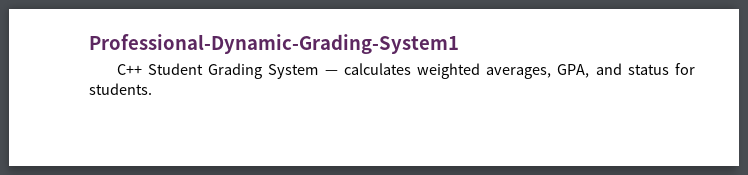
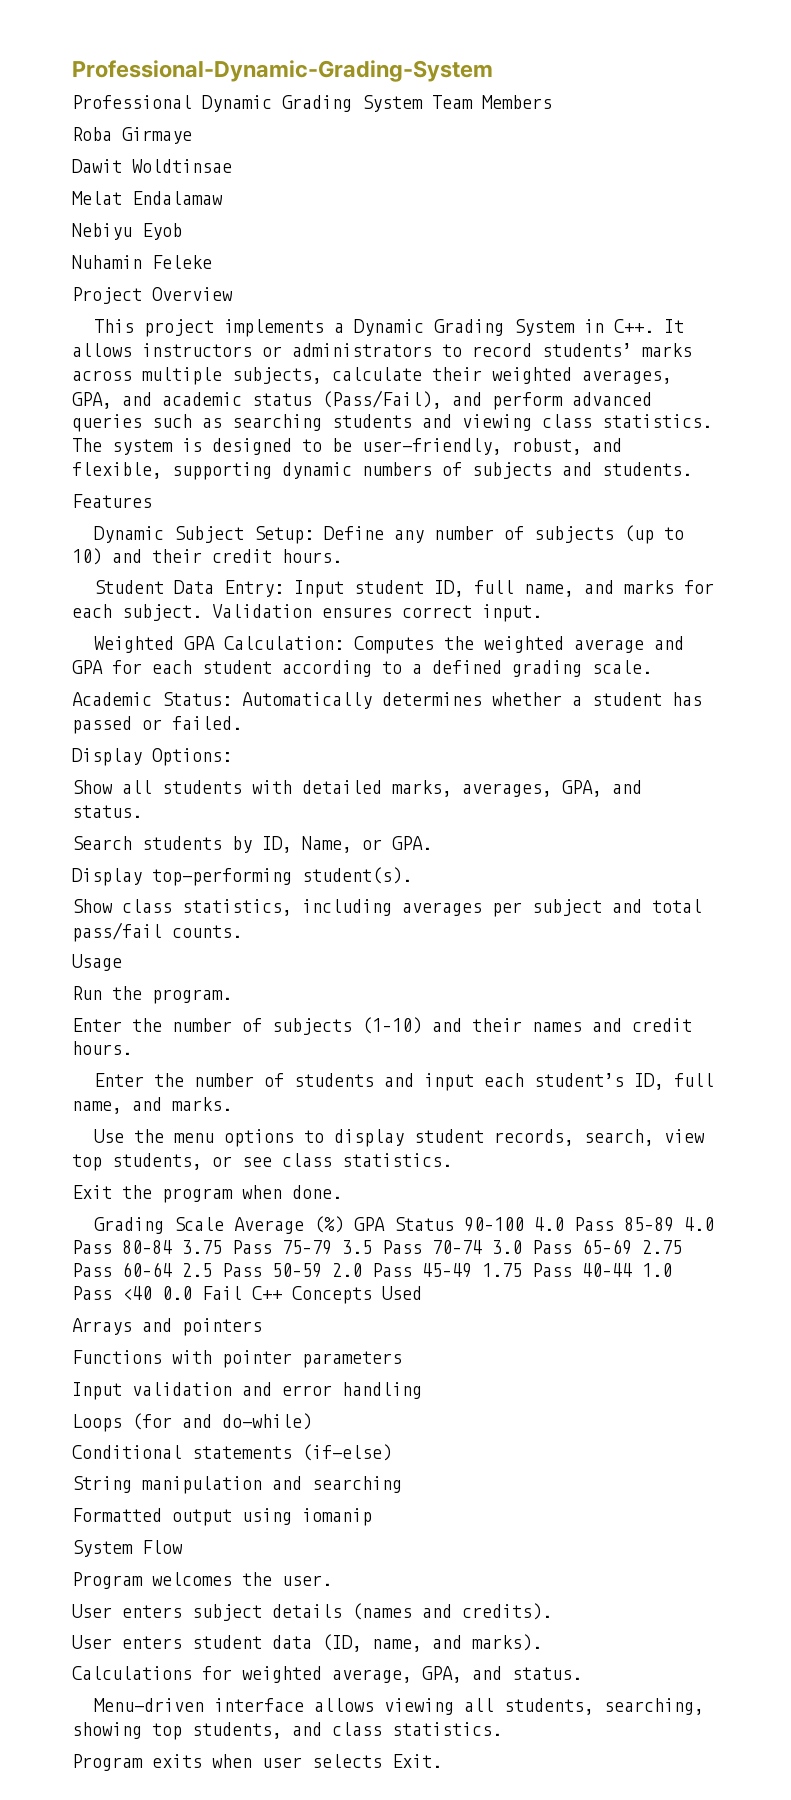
[89,34,459,54] [116,63,695,79] [89,83,152,95] Professional-Dynamic-Grading-System1 // C++ Student Grading System — calculates weighted averages, GPA, and status for students. -> [72,60,493,82] [72,95,552,112] [72,127,192,144] [72,159,232,173] [72,191,223,205] [72,223,182,240] [72,255,212,269] [72,287,233,304] [93,319,684,337] [72,343,692,357] [72,367,672,385] [72,390,652,410] [72,414,712,432] [72,438,622,455] [72,462,692,480] [72,494,152,508] [93,525,684,544] [72,548,342,565] [93,580,714,598] [72,604,542,622] [93,636,684,654] [72,660,652,677] [72,692,702,709] [72,716,242,734] [72,748,232,766] [72,780,642,797] [72,805,142,818] [72,836,432,853] [72,867,412,886] [72,899,702,917] [72,922,242,942] [72,954,122,971] [72,986,232,1004] [72,1017,692,1035] [72,1041,132,1055] [93,1073,714,1091] [72,1097,232,1114] [93,1129,705,1147] [72,1153,452,1171] [72,1185,342,1203] [93,1216,714,1234] [72,1239,682,1255] [72,1262,672,1278] [72,1286,422,1304] [72,1318,262,1336] [72,1350,402,1368] [72,1382,422,1400] [72,1413,312,1432] [72,1444,392,1461] [72,1476,402,1494] [72,1508,372,1526] [72,1540,183,1557] [72,1572,332,1589] [72,1603,552,1621] [72,1634,542,1652] [72,1666,582,1683] [93,1698,704,1715] [72,1722,502,1740] [72,1754,442,1771] Professional-Dynamic-Grading-System // Professional Dynamic Grading System Team Members // Roba Girmaye // Dawit Woldtinsae // Melat Endalamaw // Nebiyu Eyob // Nuhamin Feleke // Project Overview // This project implements a Dynamic Grading System in C++. It allows instructors or administrators to record students’ marks across multiple subjects, calculate their weighted averages, GPA, and academic status (Pass/Fail), and perform advanced queries such as searching students and viewing class statistics. The system is designed to be user-friendly, robust, and flexible, supporting dynamic numbers of subjects and students. // Features // Dynamic Subject Setup: Define any number of subjects (up to 10) and their credit hours. // Student Data Entry: Input student ID, full name, and marks for each subject. Validation ensures correct input. // Weighted GPA Calculation: Computes the weighted average and GPA for each student according to a defined grading scale. // Academic Status: Automatically determines whether a student has passed or failed. // Display Options: // Show all students with detailed marks, averages, GPA, and status. // Search students by ID, Name, or GPA. // Display top-performing student(s). // Show class statistics, including averages per subject and total pass/fail counts. // Usage // Run the program. // Enter the number of subjects (1–10) and their names and credit hours. // Enter the number of students and input each student’s ID, full name, and marks. // Use the menu options to display student records, search, view top students, or see class statistics. // Exit the program when done. // Grading Scale Average (%) GPA Status 90–100 4.0 Pass 85–89 4.0 Pass 80–84 3.75 Pass 75–79 3.5 Pass 70–74 3.0 Pass 65–69 2.75 Pass 60–64 2.5 Pass 50–59 2.0 Pass 45–49 1.75 Pass 40–44 1.0 Pass <40 0.0 Fail C++ Concepts Used // Arrays and pointers // Functions with pointer parameters // Input validation and error handling // Loops (for and do-while) // Conditional statements (if-else) // String manipulation and searching // Formatted output using iomanip // System Flow // Program welcomes the user. // User enters subject details (names and credits). // User enters student data (ID, name, and marks). // Calculations for weighted average, GPA, and status. // Menu-driven interface allows viewing all students, searching, showing top students, and class statistics. // Program exits when user selects Exit.

